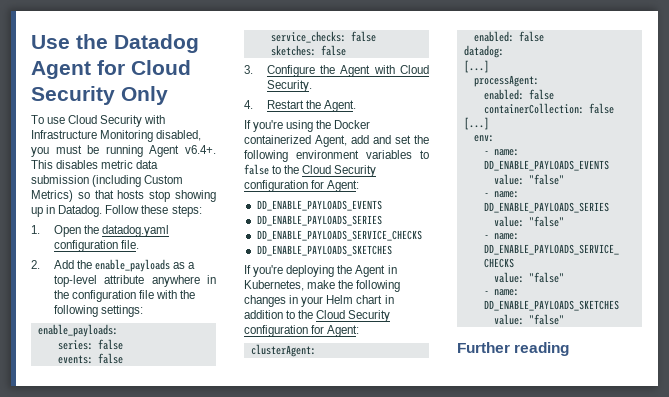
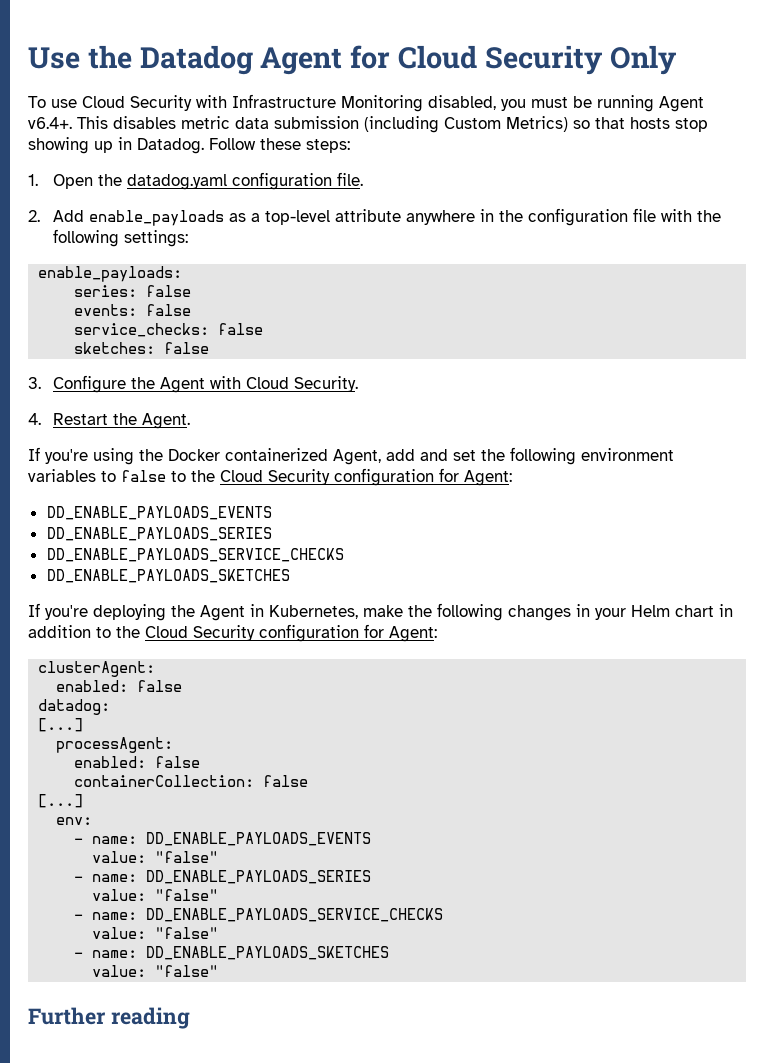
[76,260,92,269] the -> (84, 216) none

